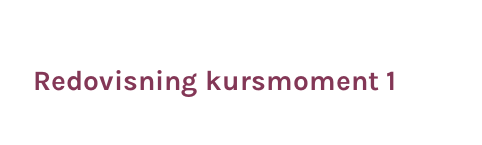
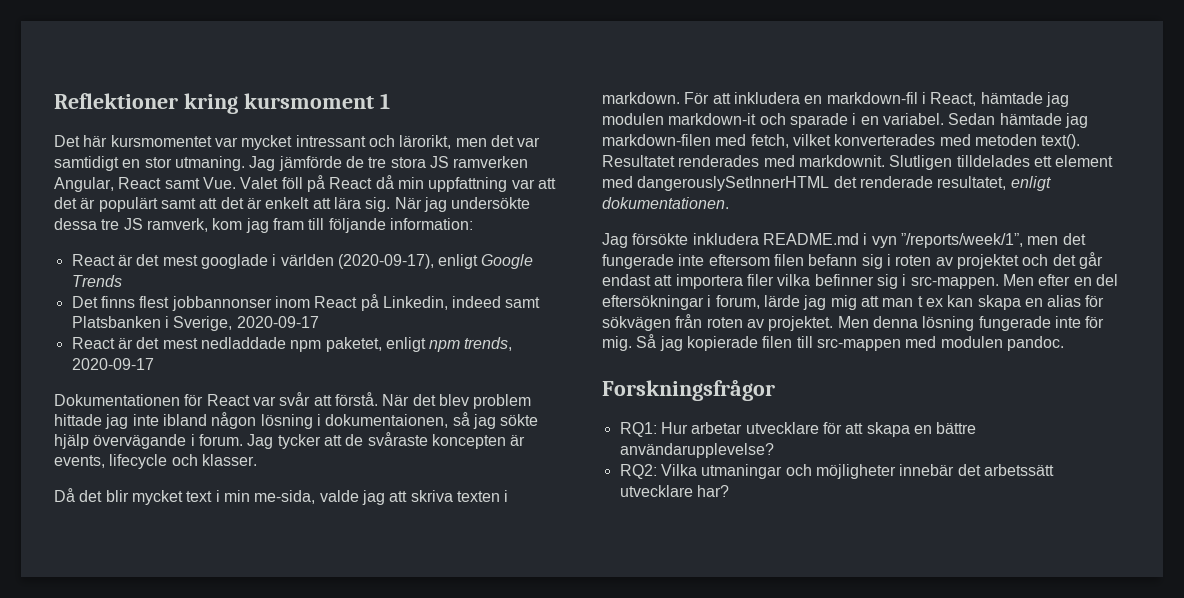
[33,70,197,98] Redovisning -> [54,93,238,114] Reflektioner kring
(397, 80) none -> [54,135,541,150] [54,156,529,171] [54,175,556,192] [54,197,531,212] [54,218,473,233] [71,254,534,269] [71,275,122,287] [71,294,541,311] [71,316,319,331] [71,337,513,352] [71,358,154,370] [54,392,532,409] [54,412,539,429] [54,432,526,449] [54,454,257,469] [54,488,509,505] [602,92,1069,107] [602,113,1088,128] [602,134,1081,149] [602,155,1114,170] [602,176,1051,191] [602,197,729,209] [602,233,1086,248] [602,252,1103,269] [602,274,1118,289] [602,295,1105,310] [602,314,1105,331] [602,334,1064,351] [602,379,775,401] [619,422,977,437] [619,443,774,458] [619,464,1054,479] [619,485,729,497] // Det här kursmomentet var mycket intressant och lärorikt, men det var samtidigt en stor utmaning. Jag jämförde de tre stora JS ramverken Angular, React samt Vue. Valet föll på React då min uppfattning var att det är populärt samt att det är enkelt att lära sig. När jag undersökte dessa tre JS ramverk, kom jag fram till följande information: // React är det mest googlade i världen (2020-09-17), enligt Google Trends // Det finns flest jobbannonser inom React på Linkedin, indeed samt Platsbanken i Sverige, 2020-09-17 // React är det mest nedladdade npm paketet, enligt npm trends, 2020-09-17 // Dokumentationen för React var svår att förstå. När det blev problem hittade jag inte ibland någon lösning i dokumentaionen, så jag sökte hjälp övervägande i forum. Jag tycker att de svåraste koncepten är events, lifecycle och klasser. // Då det blir mycket text i min me-sida, valde jag att skriva texten i markdown. För att inkludera en markdown-fil i React, hämtade jag modulen markdown-it och sparade i en variabel. Sedan hämtade jag markdown-filen med fetch, vilket konverterades med metoden text(). Resultatet renderades med markdownit. Slutligen tilldelades ett element med dangerouslySetInnerHTML det renderade resultatet, enligt dokumentationen. // Jag försökte inkludera README.md i vyn ”/reports/week/1”, men det fungerade inte eftersom filen befann sig i roten av projektet och det går endast att importera filer vilka befinner sig i src-mappen. Men efter en del eftersökningar i forum, lärde jag mig att man t ex kan skapa en alias för sökvägen från roten av projektet. Men denna lösning fungerade inte för mig. Så jag kopierade filen till src-mappen med modulen pandoc. // Forskningsfrågor // RQ1: Hur arbetar utvecklare för att skapa en bättre användarupplevelse? // RQ2: Vilka utmaningar och möjligheter innebär det arbetssätt utvecklare har?

